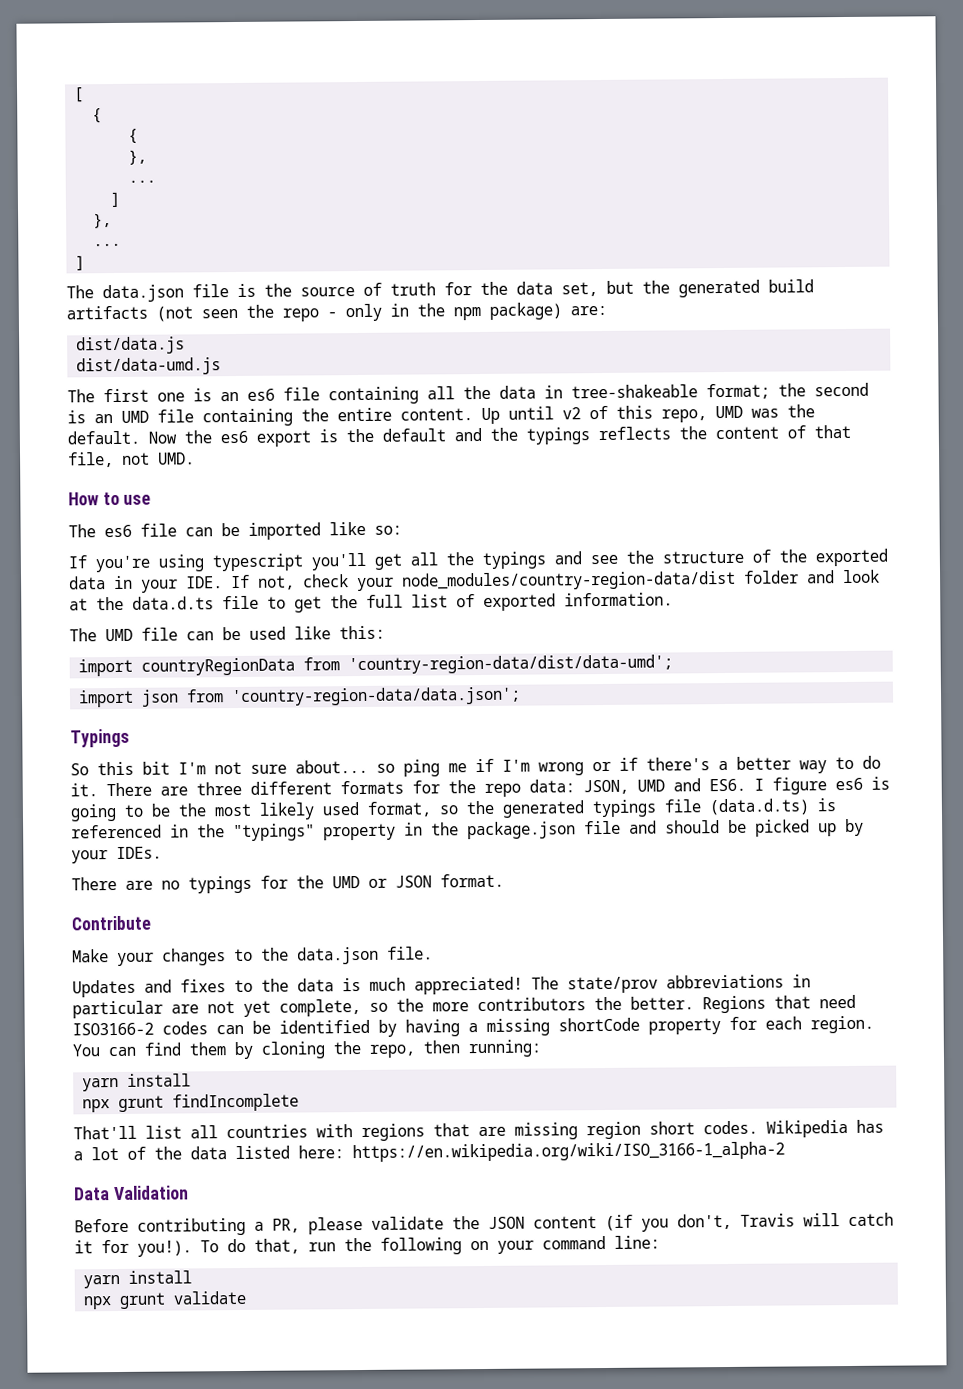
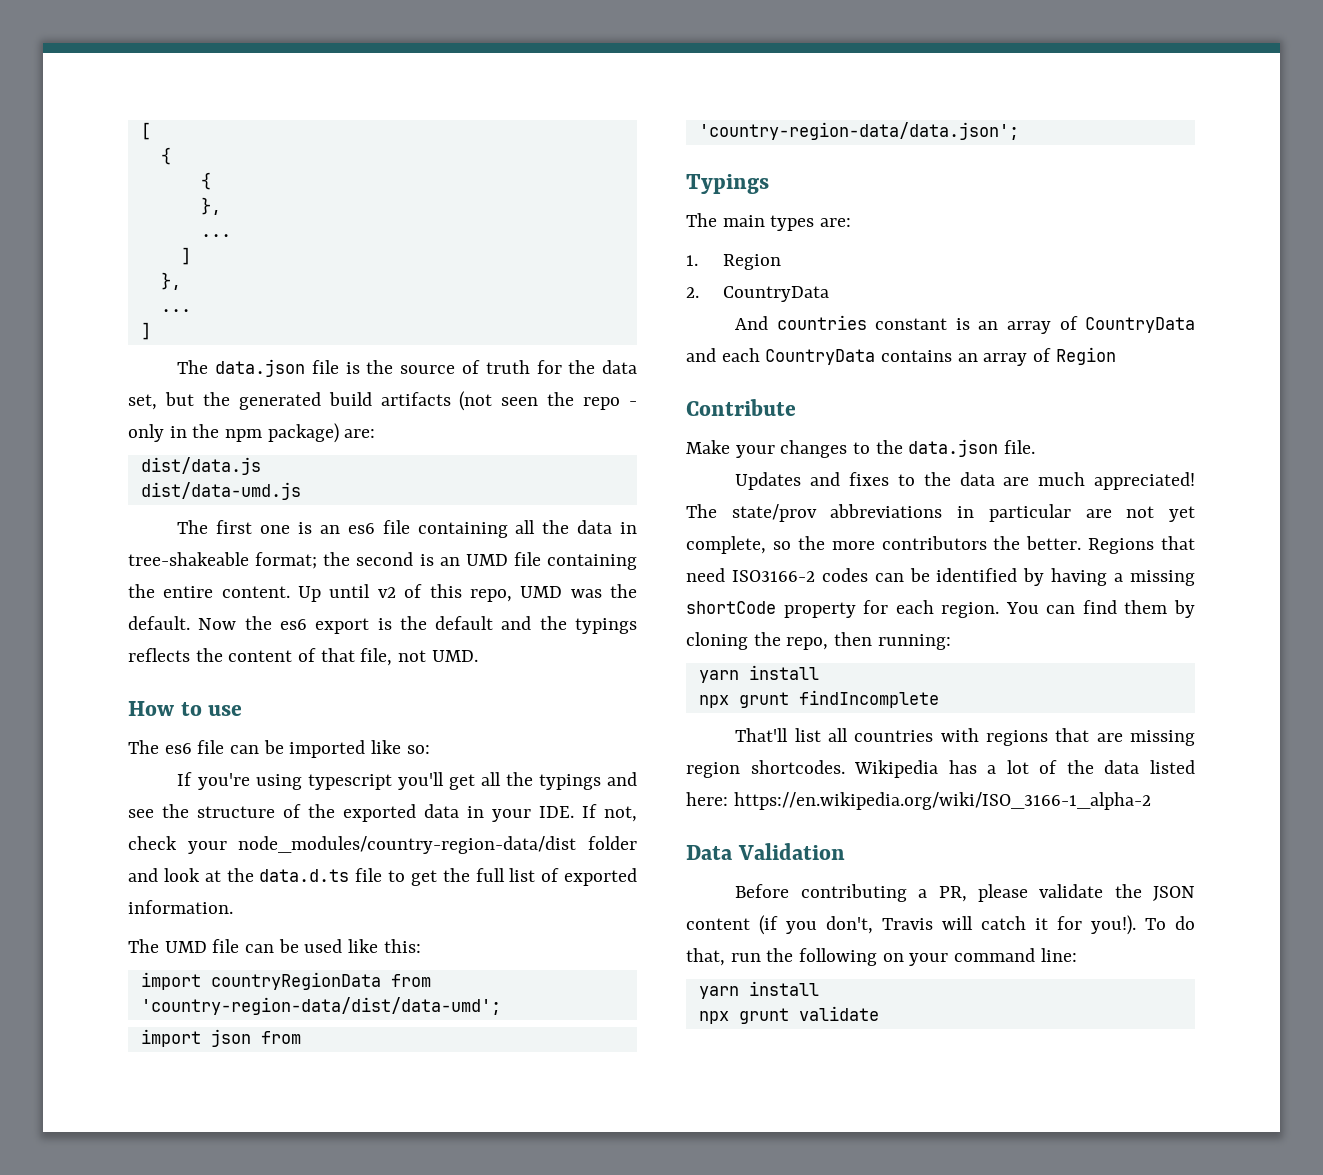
[70,755,881,777] [70,776,890,797] [70,798,836,822] [71,818,864,842] [71,846,162,864] [71,873,504,894] So this bit I'm not sure about... so ping me if I'm wrong or if there's a better way to do it. There are three different formats for the repo data: JSON, UMD and ES6. I figure es6 is going to be the most likely used format, so the generated typings file (data.d.ts) is referenced in the "typings" property in the package.json file and should be picked up by your IDEs. // There are no typings for the UMD or JSON format. -> [686,213,852,231] [686,254,782,270] [686,286,830,302] [735,315,1195,334] [686,347,1116,366] The main types are: // 1. Region // 2. CountryData // And countries constant is an array of CountryData and each CountryData contains an array of Region
[342,978,361,992] is -> [1003,477,1030,486] are
[649,1120,758,1135] short codes. -> [750,760,845,774] shortcodes.

